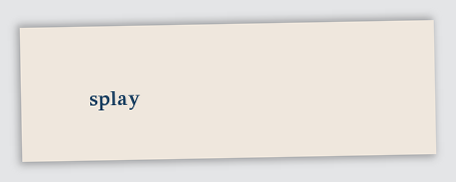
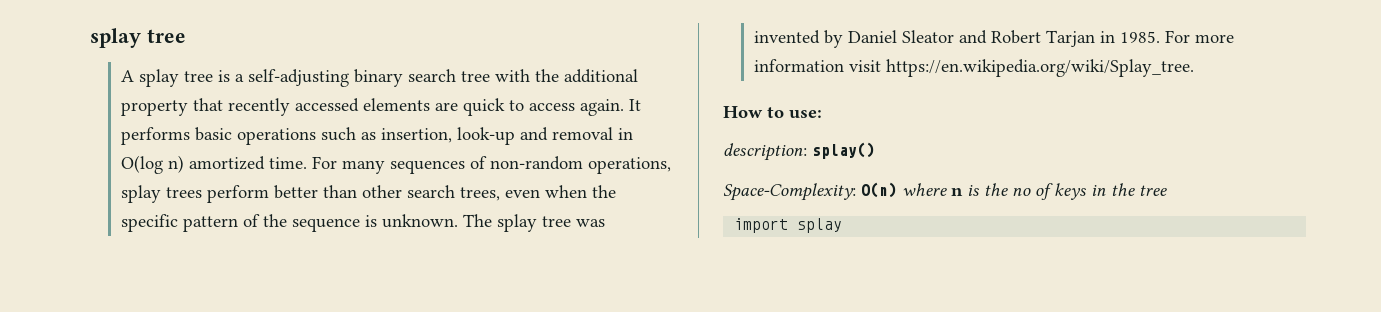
[88,90,141,111] splay -> [90,28,186,48] [121,69,639,87] [121,98,642,116] [121,127,634,145] [121,155,672,174] [121,185,617,203] [121,214,606,232] [754,30,1235,48] [754,59,1195,77] [723,106,822,119] [723,142,875,161] [723,182,1167,201] [734,218,843,233] splay tree // A splay tree is a self-adjusting binary search tree with the additional property that recently accessed elements are quick to access again. It performs basic operations such as insertion, look-up and removal in O(log n) amortized time. For many sequences of non-random operations, splay trees perform better than other search trees, even when the specific pattern of the sequence is unknown. The splay tree was invented by Daniel Sleator and Robert Tarjan in 1985. For more information visit https://en.wikipedia.org/wiki/Splay_tree. // How to use: // description: splay() // Space-Complexity: O(n) where n is the no of keys in the tree // import splay

